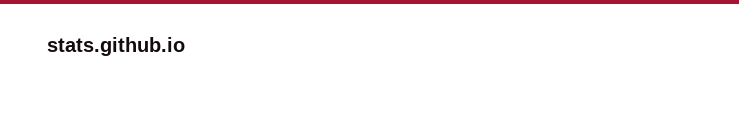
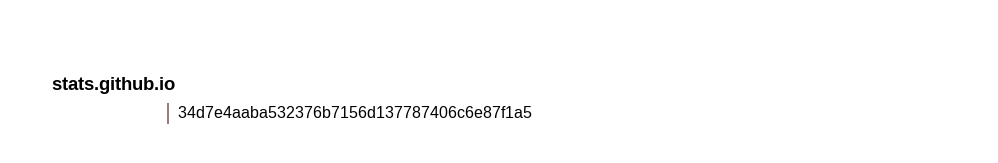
(185, 46) none -> [177,106,532,118] // 34d7e4aaba532376b7156d137787406c6e87f1a5

